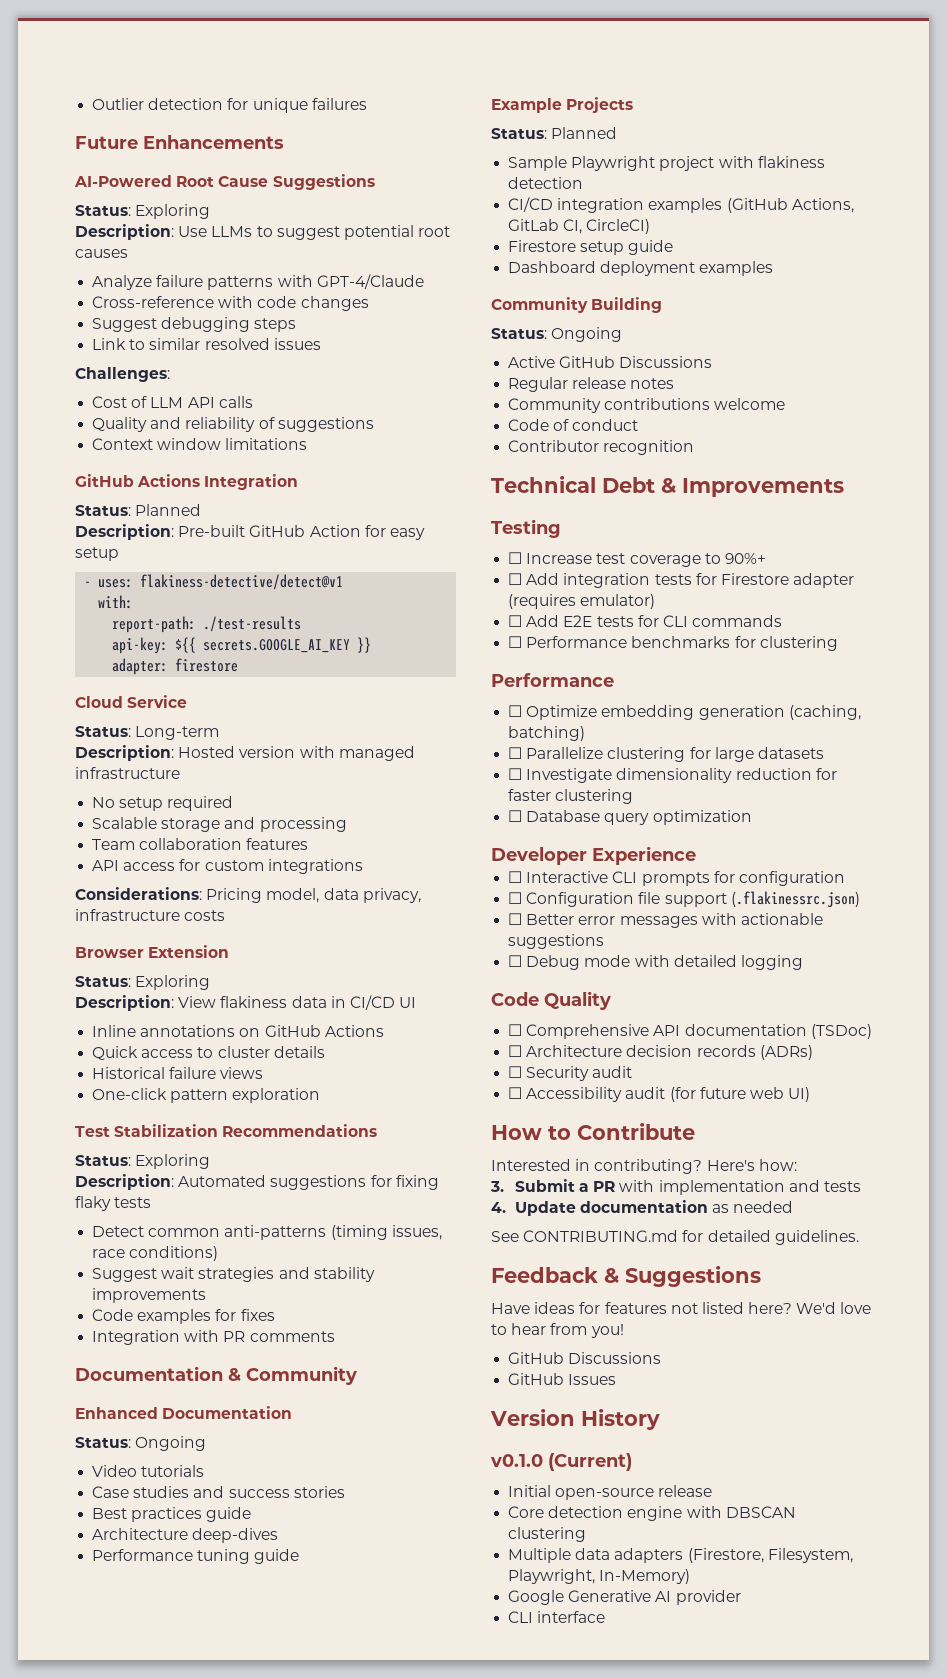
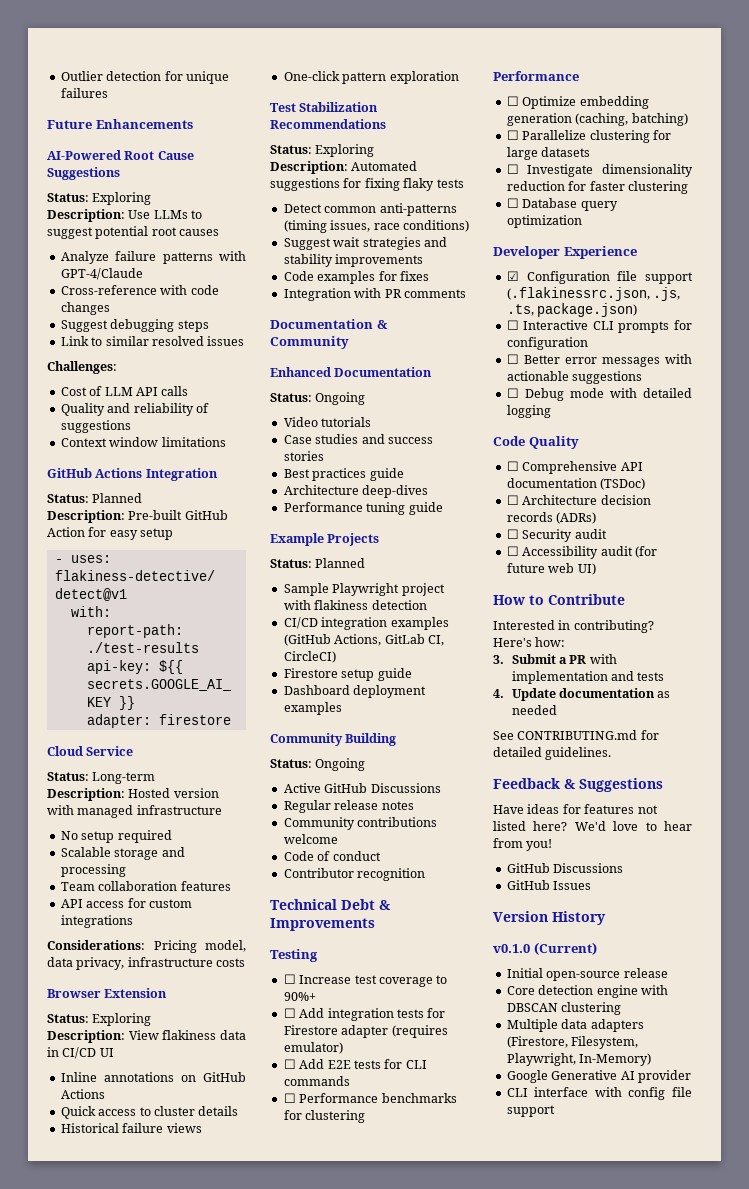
(696, 855) none -> [506,271,693,284] [506,287,681,301] [506,303,638,317] // ☑ Configuration file support (.flakinessrc.json, .js, .ts, package.json)
[508,891,860,907] // ☐ Configuration file support (.flakinessrc.json) -> (588, 343) none
(606, 1617) none -> [594,1087,692,1100] [506,1105,555,1117] with config file support

